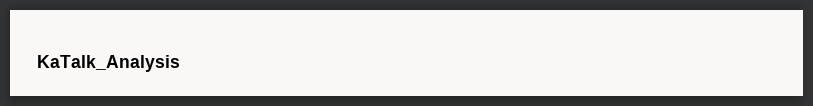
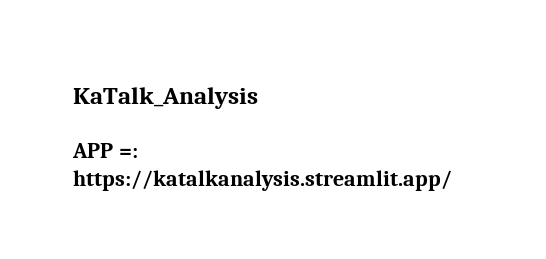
(180, 63) none -> [72,143,138,158] [73,170,452,191] // APP =: https://katalkanalysis.streamlit.app/

